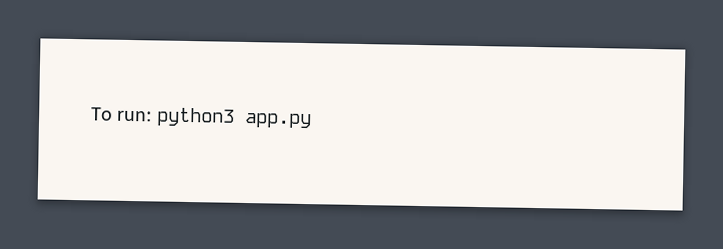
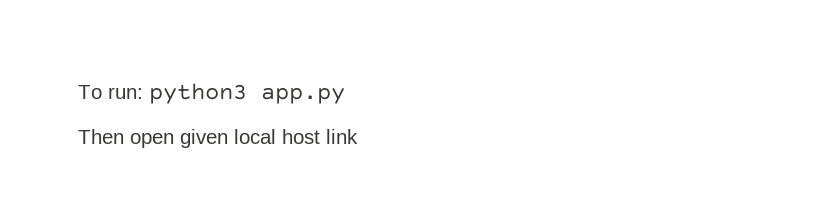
(312, 120) none -> [78,129,358,148] // Then open given local host link

